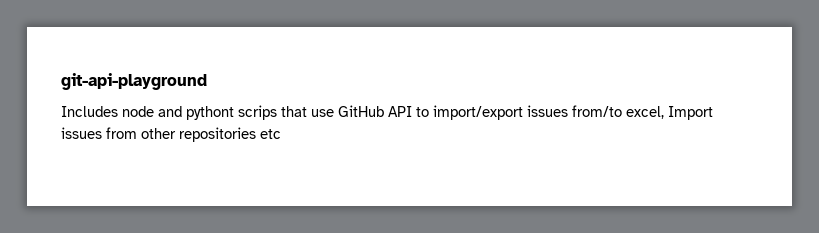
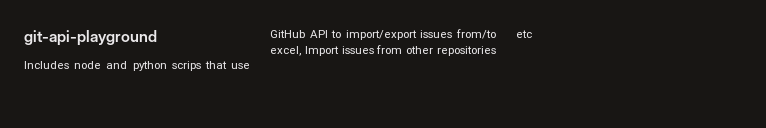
[186,106,234,120] pythont -> [132,61,167,71] python

